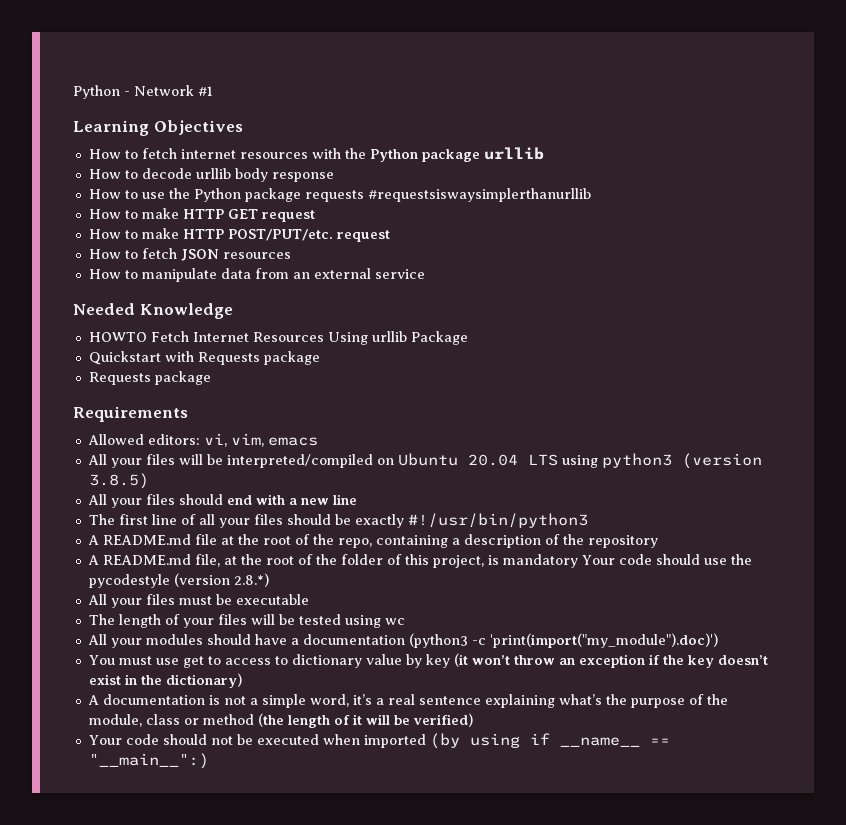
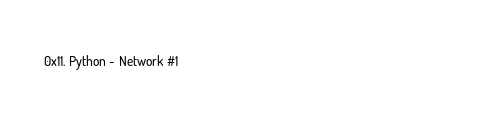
(73, 92) none -> [44,56,65,66] 0x11.
[73,120,243,136] [88,147,544,162] [88,168,334,182] [88,188,591,202] [88,208,315,222] [88,228,390,242] [88,248,291,261] [88,268,425,282] [73,303,233,319] [88,331,468,345] [88,351,320,365] [88,371,211,385] [73,406,188,422] [87,433,318,447] [87,453,762,469] [88,473,149,489] [87,494,357,508] [88,513,588,528] [87,534,658,548] [87,554,752,568] [88,573,269,588] [87,594,309,608] [88,614,405,628] [87,633,718,648] [88,653,768,668] [88,673,242,688] [87,694,728,708] [88,713,473,728] [88,733,670,749] [88,753,209,769] // Learning Objectives // How to fetch internet resources with the Python package urllib // How to decode urllib body response // How to use the Python package requests #requestsiswaysimplerthanurllib // How to make HTTP GET request // How to make HTTP POST/PUT/etc. request // How to fetch JSON resources // How to manipulate data from an external service // Needed Knowledge // HOWTO Fetch Internet Resources Using urllib Package // Quickstart with Requests package // Requests package // Requirements // Allowed editors: vi, vim, emacs // All your files will be interpreted/compiled on Ubuntu 20.04 LTS using python3 (version 3.8.5) // All your files should end with a new line // The first line of all your files should be exactly #!/usr/bin/python3 // A README.md file at the root of the repo, containing a description of the repository // A README.md file, at the root of the folder of this project, is mandatory Your code should use the pycodestyle (version 2.8.*) // All your files must be executable // The length of your files will be tested using wc // All your modules should have a documentation (python3 -c 'print(import("my_module").doc)') // You must use get to access to dictionary value by key (it won’t throw an exception if the key doesn’t exist in the dictionary) // A documentation is not a simple word, it’s a real sentence explaining what’s the purpose of the module, class or method (the length of it will be verified) // Your code should not be executed when imported (by using if __name__ == "__main__":) -> (178, 61) none

